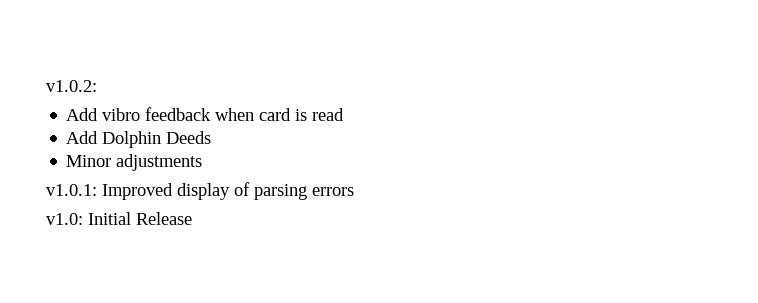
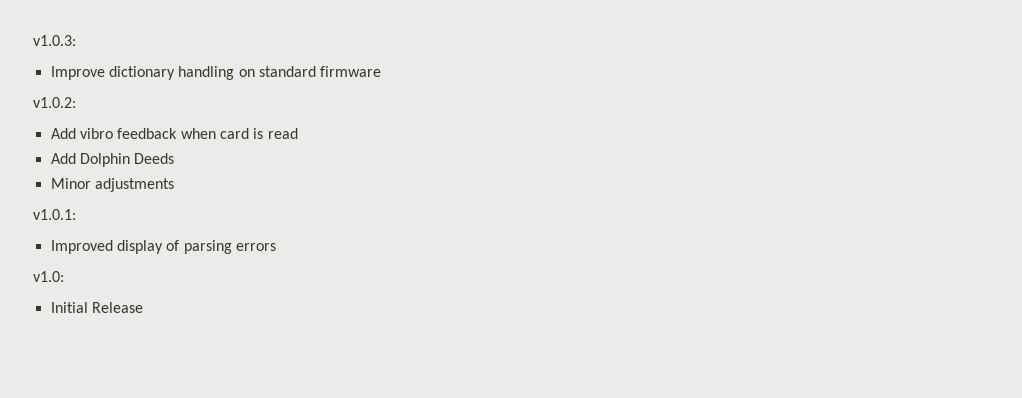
(46, 86) none -> [33,35,76,46] [50,66,382,80] v1.0.3: // Improve dictionary handling on standard firmware //
(97, 190) none -> (76, 214) //
(83, 219) none -> (64, 276) //

